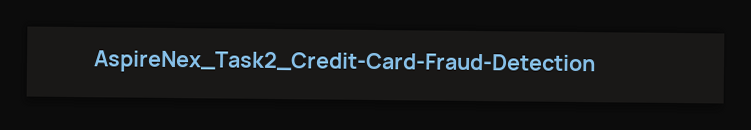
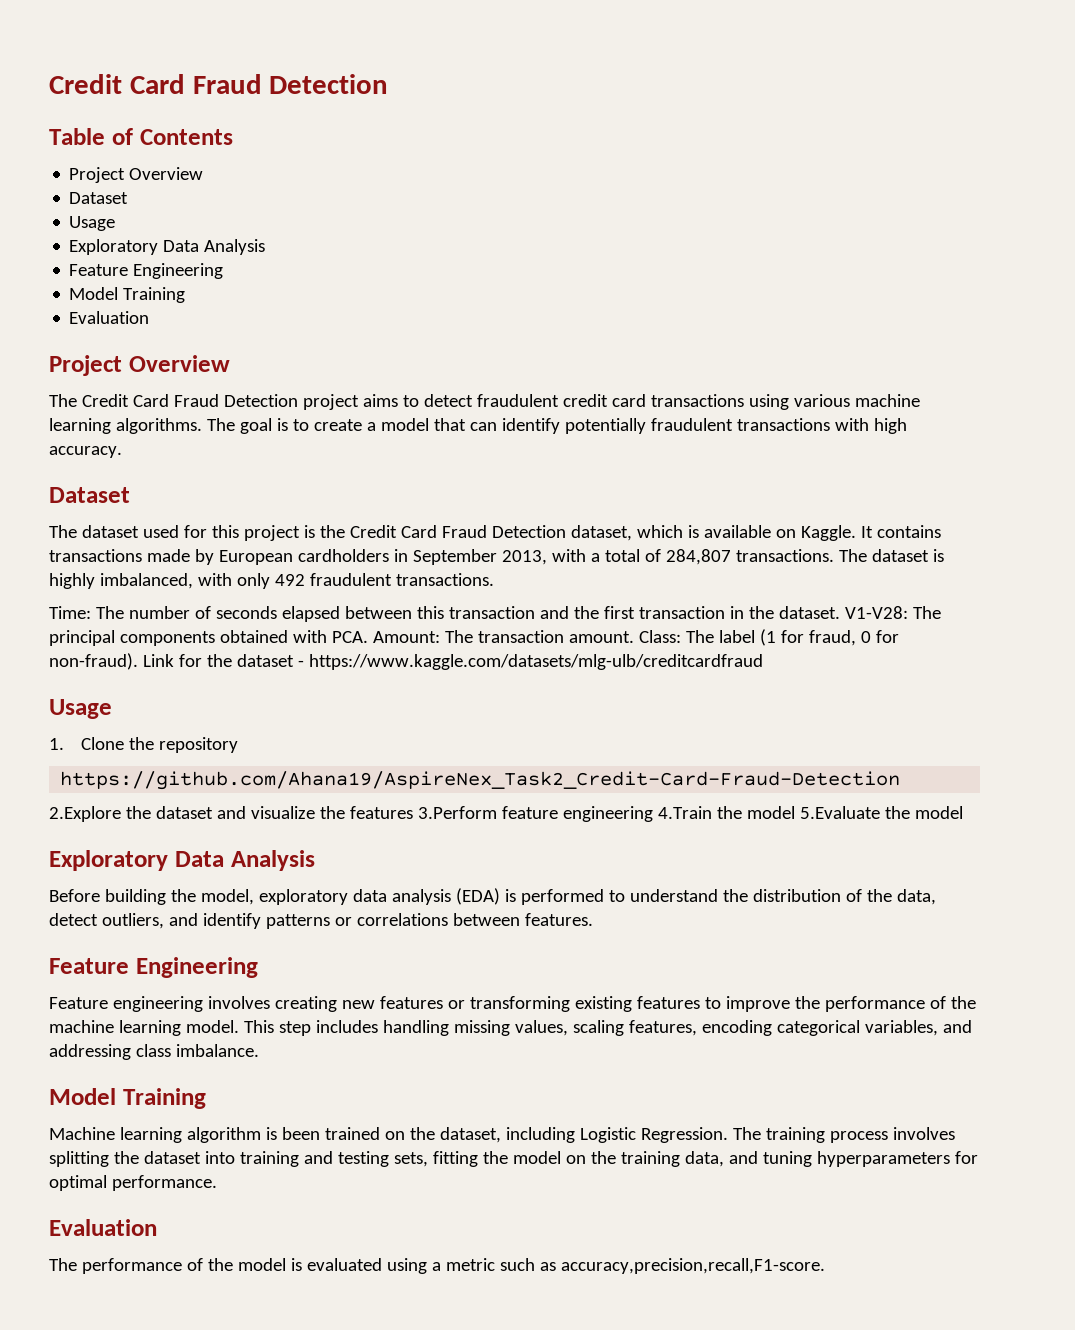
[93,50,596,77] AspireNex_Task2_Credit-Card-Fraud-Detection -> [49,74,389,94] [49,128,233,145] [69,167,204,183] [69,192,129,204] [69,216,116,231] [69,239,266,255] [69,263,224,279] [69,287,186,303] [69,311,150,324] [49,355,230,376] [49,394,920,410] [49,418,907,434] [49,446,122,458] [49,487,130,503] [49,525,941,541] [49,549,944,565] [49,573,494,589] [49,606,941,622] [49,629,899,646] [49,653,763,670] [49,699,112,719] [49,737,238,753] [60,771,901,790] [49,806,963,822] [49,850,315,871] [49,888,936,905] [49,913,593,929] [49,957,258,978] [49,996,976,1012] [49,1020,972,1036] [49,1044,259,1060] [49,1088,206,1109] [49,1127,955,1143] [49,1151,978,1167] [49,1175,217,1191] [49,1219,157,1236] [49,1258,825,1274] Credit Card Fraud Detection // Table of Contents // Project Overview // Dataset // Usage // Exploratory Data Analysis // Feature Engineering // Model Training // Evaluation // Project Overview // The Credit Card Fraud Detection project aims to detect fraudulent credit card transactions using various machine learning algorithms. The goal is to create a model that can identify potentially fraudulent transactions with high accuracy. // Dataset // The dataset used for this project is the Credit Card Fraud Detection dataset, which is available on Kaggle. It contains transactions made by European cardholders in September 2013, with a total of 284,807 transactions. The dataset is highly imbalanced, with only 492 fraudulent transactions. // Time: The number of seconds elapsed between this transaction and the first transaction in the dataset. V1-V28: The principal components obtained with PCA. Amount: The transaction amount. Class: The label (1 for fraud, 0 for non-fraud). Link for the dataset - https://www.kaggle.com/datasets/mlg-ulb/creditcardfraud // Usage // 1. Clone the repository // https://github.com/Ahana19/AspireNex_Task2_Credit-Card-Fraud-Detection // 2.Explore the dataset and visualize the features 3.Perform feature engineering 4.Train the model 5.Evaluate the model // Exploratory Data Analysis // Before building the model, exploratory data analysis (EDA) is performed to understand the distribution of the data, detect outliers, and identify patterns or correlations between features. // Feature Engineering // Feature engineering involves creating new features or transforming existing features to improve the performance of the machine learning model. This step includes handling missing values, scaling features, encoding categorical variables, and addressing class imbalance. // Model Training // Machine learning algorithm is been trained on the dataset, including Logistic Regression. The training process involves splitting the dataset into training and testing sets, fitting the model on the training data, and tuning hyperparameters for optimal performance. // Evaluation // The performance of the model is evaluated using a metric such as accuracy,precision,recall,F1-score.

